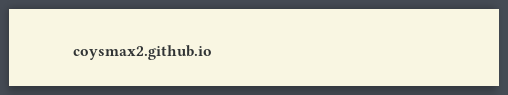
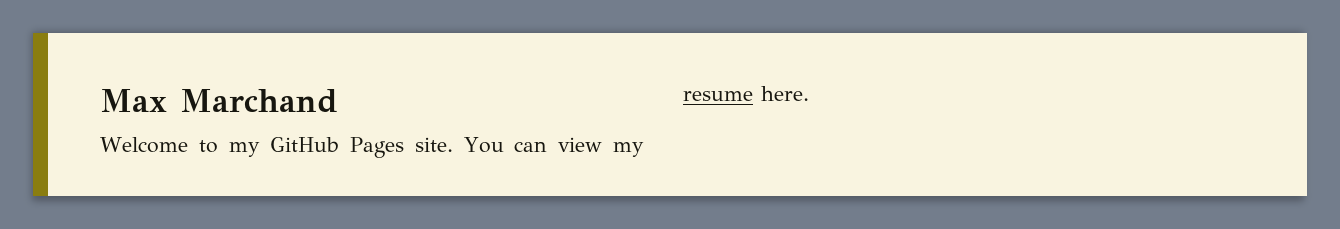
[73,45,212,60] coysmax2.github.io -> [100,89,338,113] [100,137,644,158] [683,86,809,101] Max Marchand // Welcome to my GitHub Pages site. You can view my resume here.

